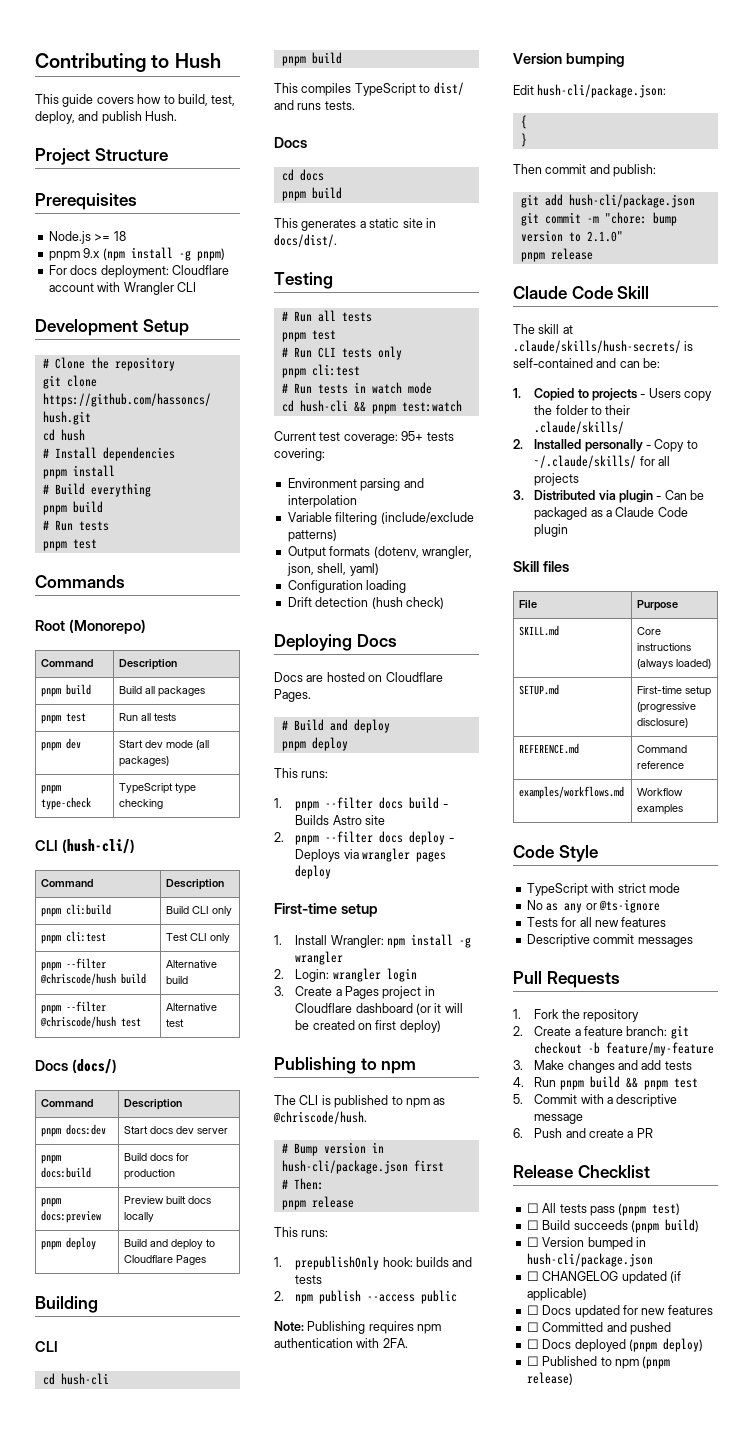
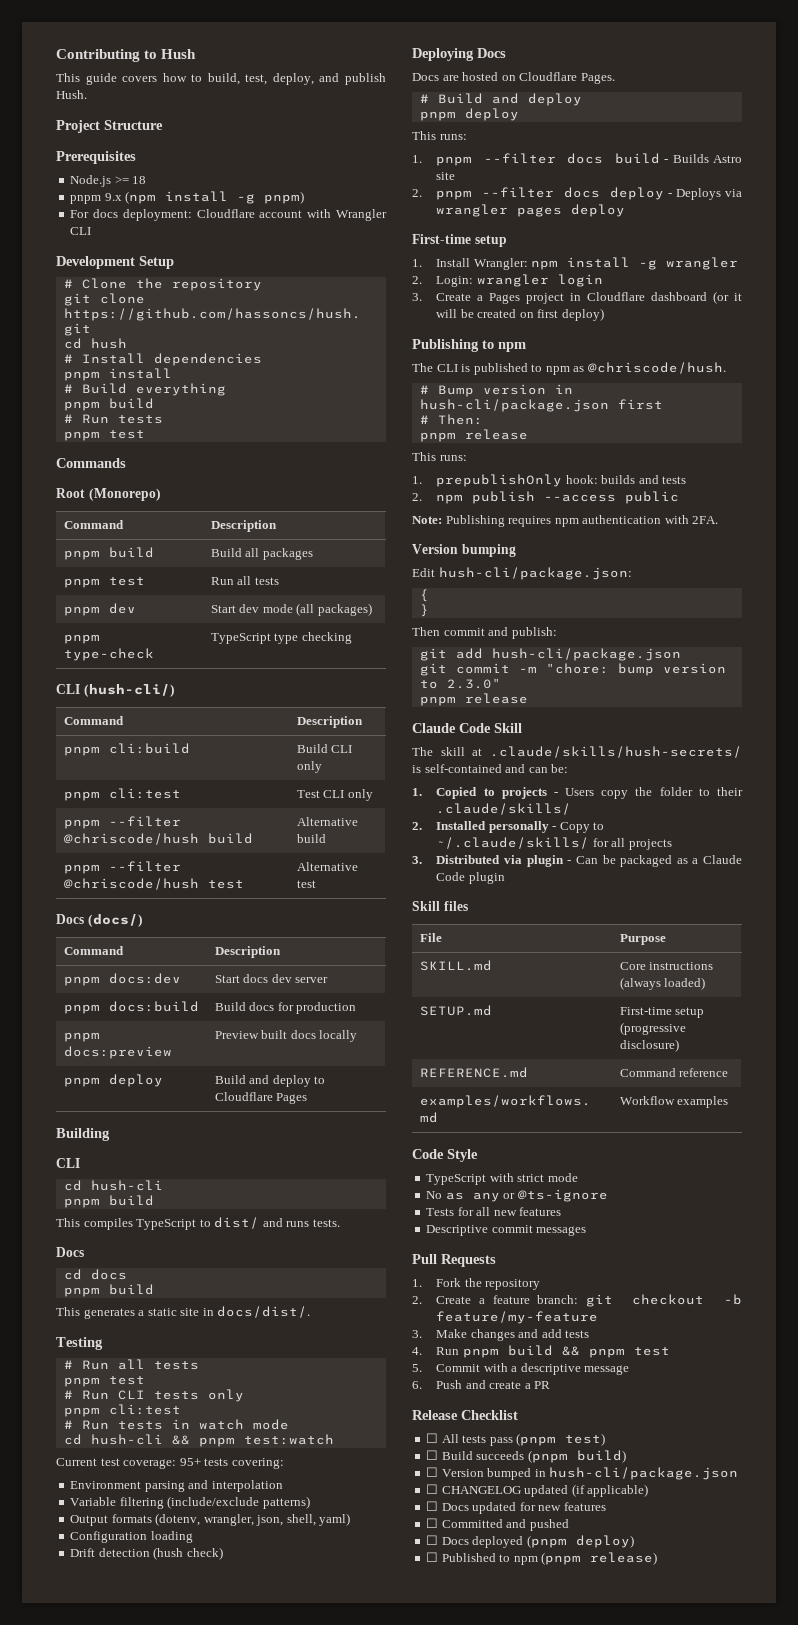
[586,231,623,242] 2.1.0" -> [446,678,501,689] 2.3.0"

